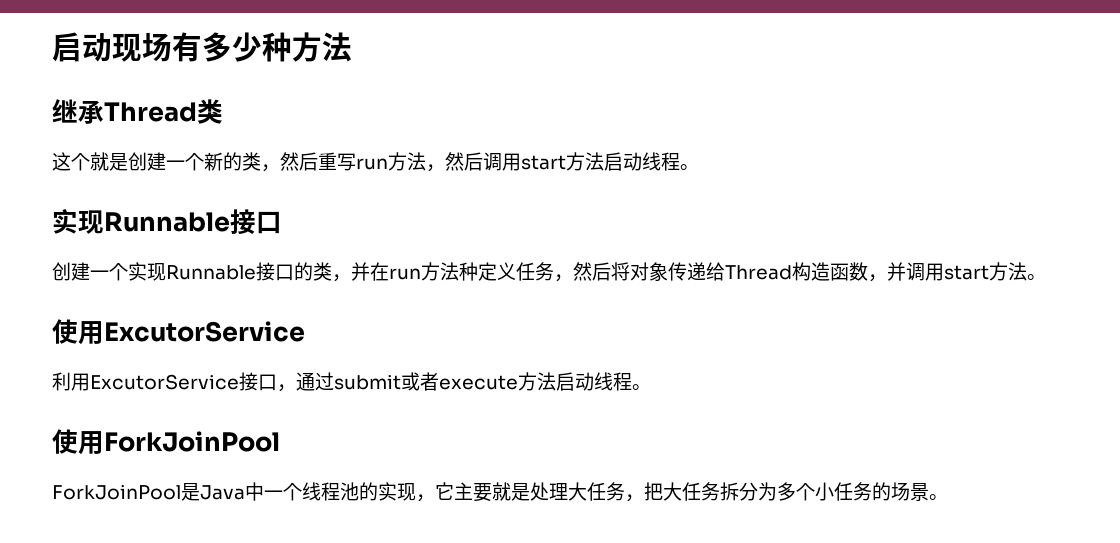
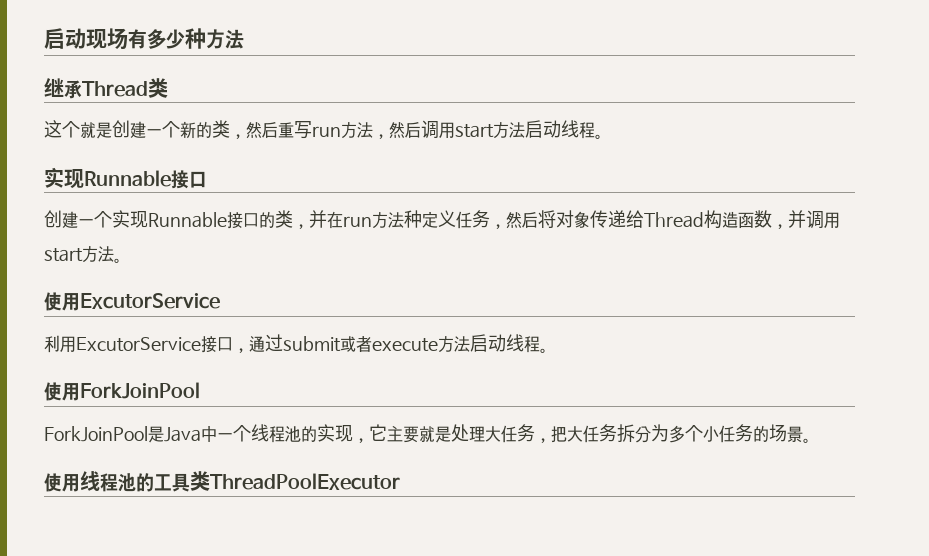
(948, 497) none -> [44,471,400,492] // 使用线程池的工具类ThreadPoolExecutor

